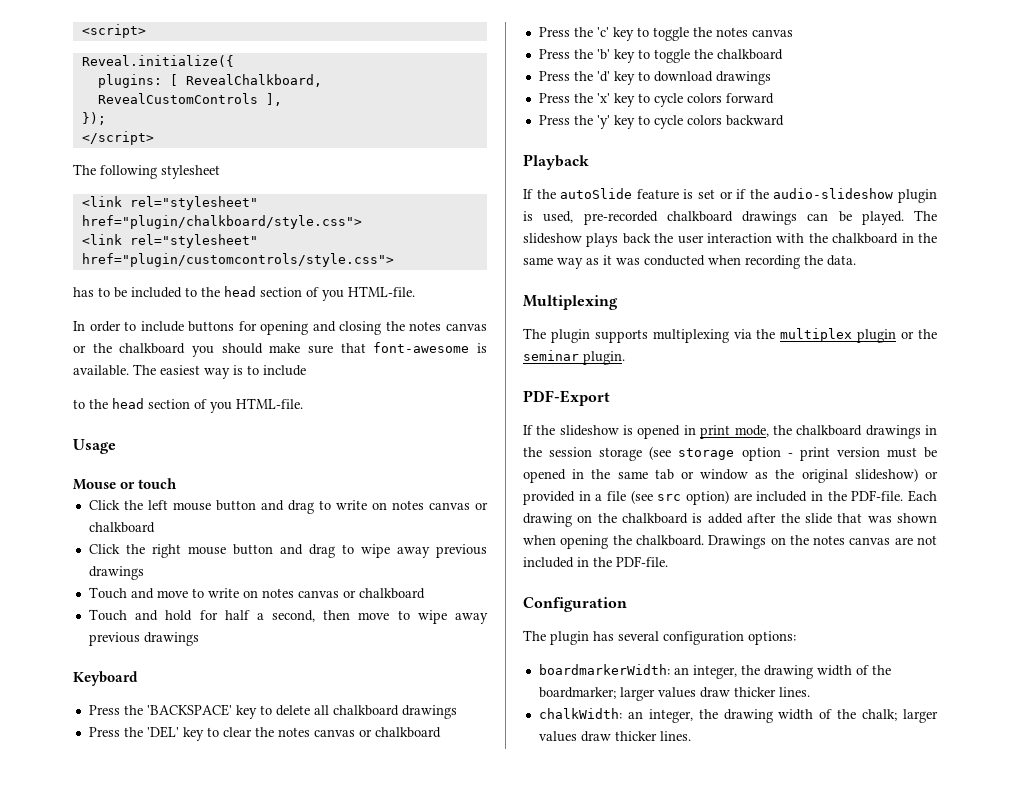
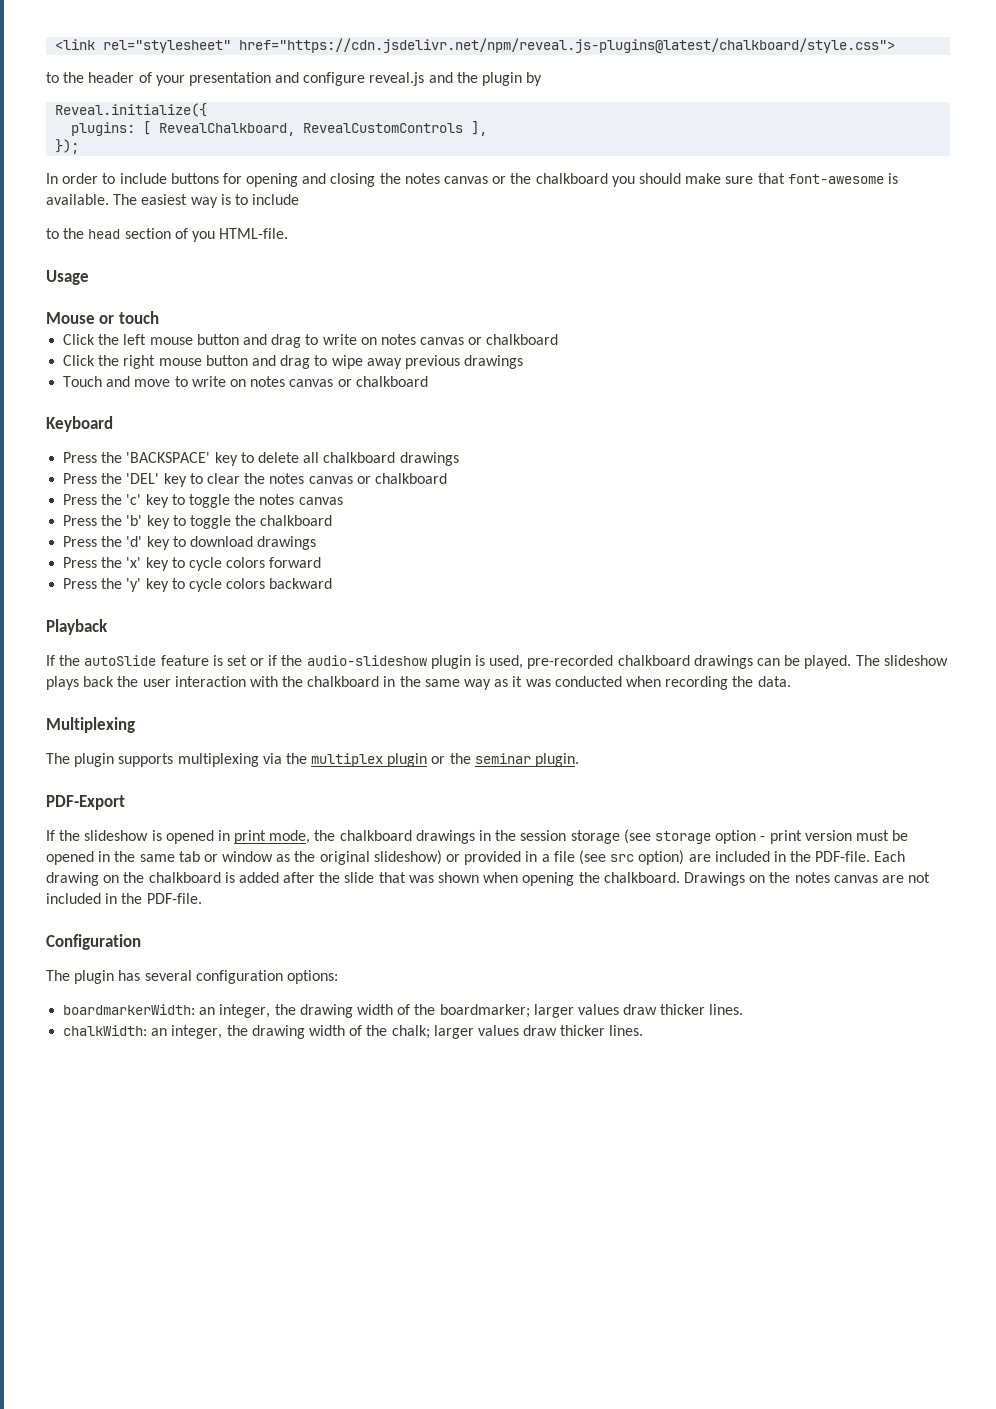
[81,24,146,38] <script> -> [55,38,896,53] [46,72,543,86] <link rel="stylesheet" href="https://cdn.jsdelivr.net/npm/reveal.js-plugins@latest/chalkboard/style.css"> // to the header of your presentation and configure reveal.js and the plugin by
[81,131,154,145] [73,164,220,179] [81,196,258,210] [81,215,362,229] [81,234,258,248] [81,253,394,267] [73,286,415,301] // </script> // The following stylesheet // <link rel="stylesheet" href="plugin/chalkboard/style.css"> // <link rel="stylesheet" href="plugin/customcontrols/style.css"> // has to be included to the head section of you HTML-file. -> (80, 146) none
[88,609,488,624] [88,632,199,646] // Touch and hold for half a second, then move to wipe away previous drawings -> (428, 381) none

